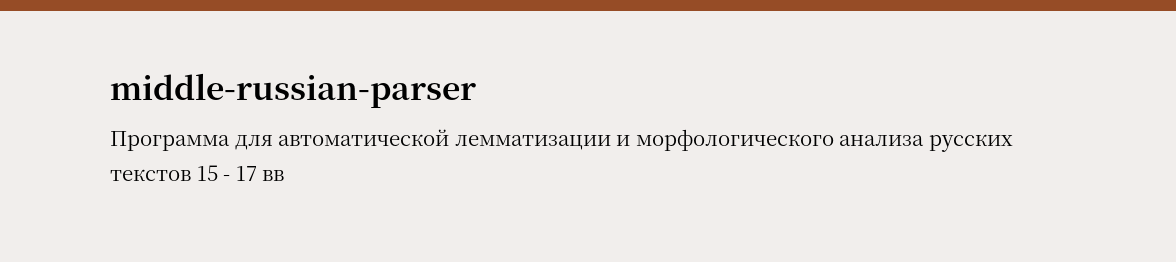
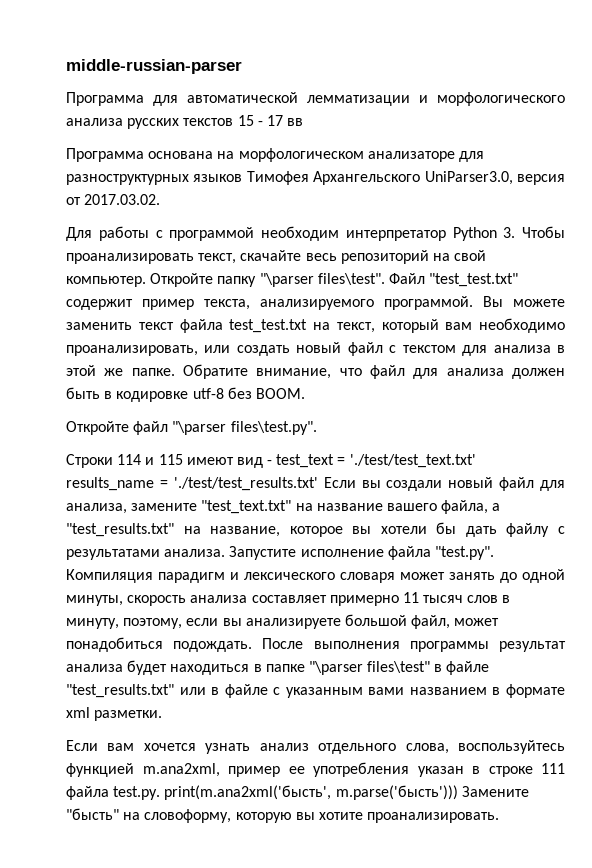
(285, 175) none -> [66,148,484,162] [66,171,565,185] [66,194,161,205] [66,226,565,241] [66,250,487,264] [66,273,519,287] [66,296,565,310] [66,318,565,333] [66,342,566,356] [66,364,565,379] [66,387,305,402] [66,421,317,435] [66,454,476,468] [66,477,565,491] [66,500,501,514] [66,522,565,537] [66,546,494,560] [66,569,565,583] [66,592,511,606] [66,614,500,629] [66,637,566,652] [66,660,490,675] [66,684,565,698] [66,707,163,721] [66,740,565,754] [66,762,565,777] [66,785,529,800] [66,808,500,823] // Программа основана на морфологическом анализаторе для разноструктурных языков Тимофея Архангельского UniParser3.0, версия от 2017.03.02. // Для работы с программой необходим интерпретатор Python 3. Чтобы проанализировать текст, скачайте весь репозиторий на свой компьютер. Откройте папку "\parser files\test". Файл "test_test.txt" содержит пример текста, анализируемого программой. Вы можете заменить текст файла test_test.txt на текст, который вам необходимо проанализировать, или создать новый файл с текстом для анализа в этой же папке. Обратите внимание, что файл для анализа должен быть в кодировке utf-8 без BOOM. // Откройте файл "\parser files\test.py". // Строки 114 и 115 имеют вид - test_text = './test/test_text.txt' results_name = './test/test_results.txt' Если вы создали новый файл для анализа, замените "test_text.txt" на название вашего файла, а "test_results.txt" на название, которое вы хотели бы дать файлу с результатами анализа. Запустите исполнение файла "test.py". Компиляция парадигм и лексического словаря может занять до одной минуты, скорость анализа составляет примерно 11 тысяч слов в минуту, поэтому, если вы анализируете большой файл, может понадобиться подождать. После выполнения программы результат анализа будет находиться в папке "\parser files\test" в файле "test_results.txt" или в файле с указанным вами названием в формате xml разметки. // Если вам хочется узнать анализ отдельного слова, воспользуйтесь функцией m.ana2xml, пример ее употребления указан в строке 111 файла test.py. print(m.ana2xml('бысть', m.parse('бысть'))) Замените "бысть" на словоформу, которую вы хотите проанализировать.

